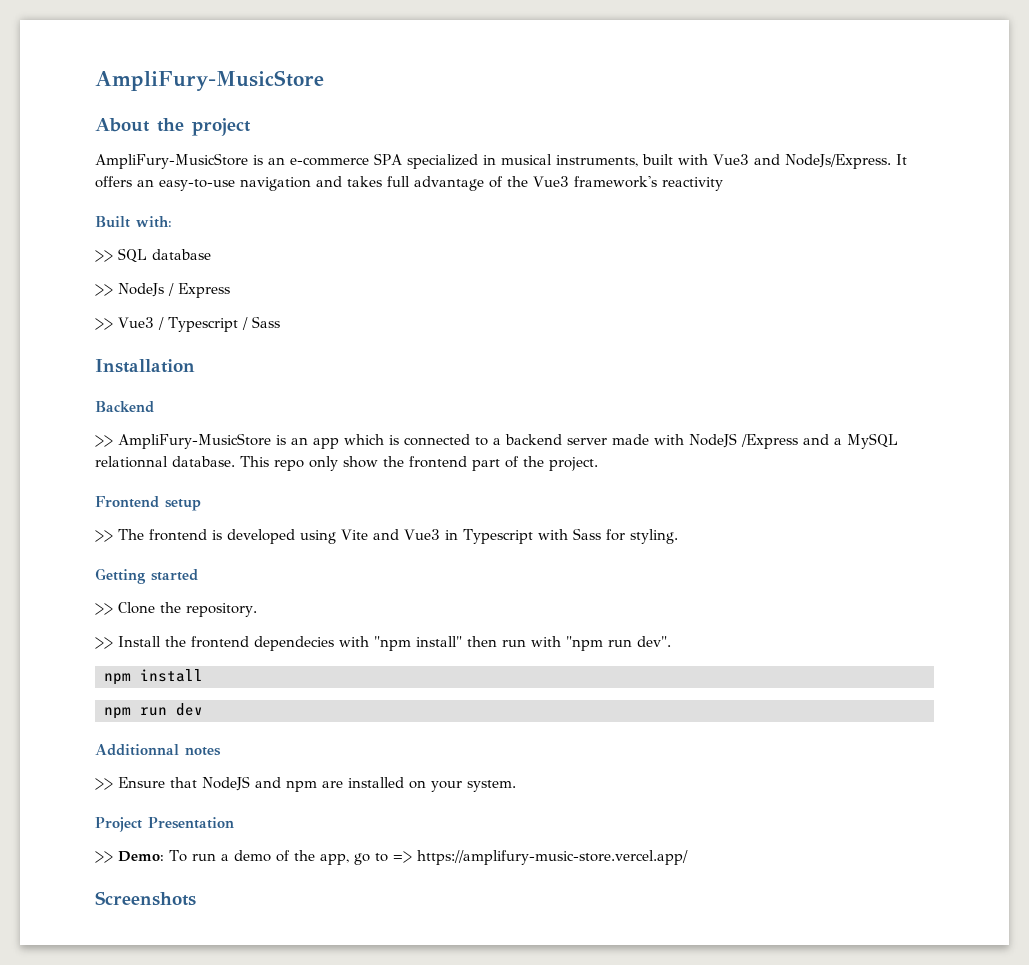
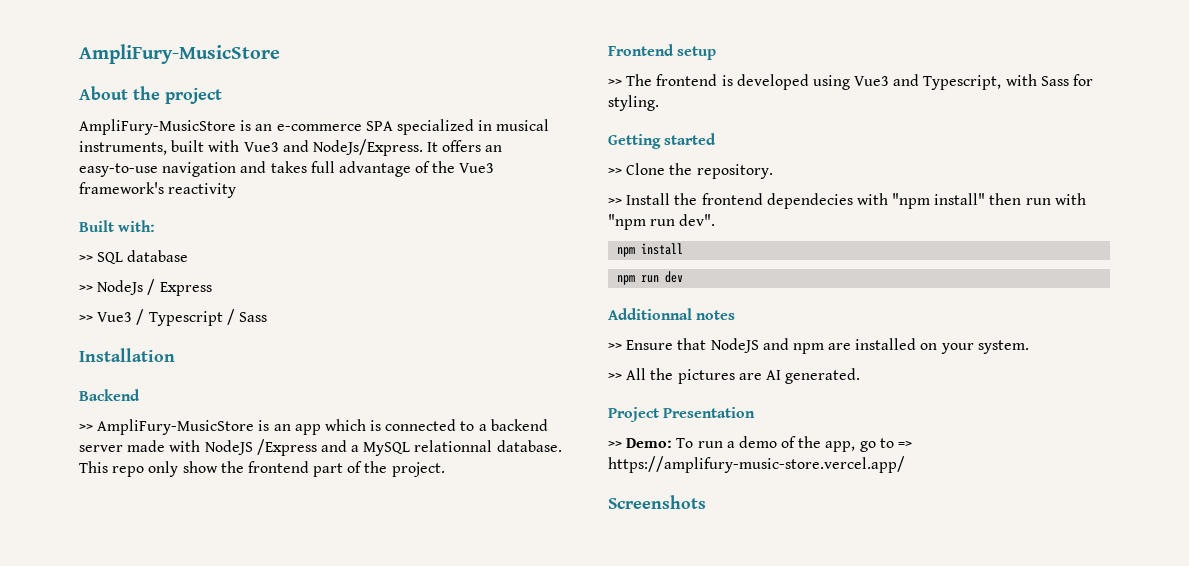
[341,529,533,544] Vite and Vue3 in Typescript -> [854,74,1002,90] Vue3 and Typescript,
(516, 786) none -> [608,368,861,384] // >> All the pictures are AI generated.

